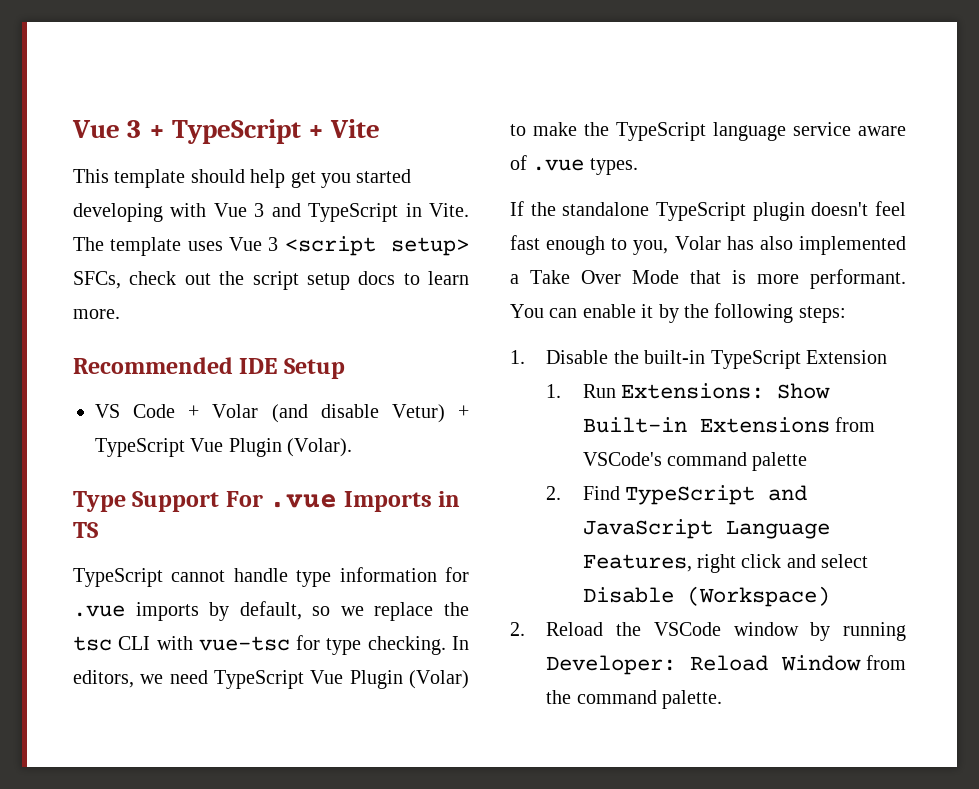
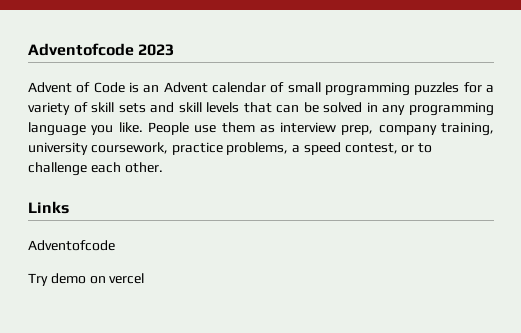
[72,119,381,144] [73,169,412,188] [73,203,469,222] [73,236,469,256] [73,271,469,290] [73,309,120,319] [73,357,345,379] [95,404,469,423] [95,438,353,457] [73,491,461,512] [73,522,98,538] [73,567,469,587] [73,601,469,621] [73,635,469,655] [73,670,469,689] [510,122,906,141] [510,155,638,175] [510,201,906,221] [510,235,906,255] [510,269,906,289] [510,303,846,323] [510,350,887,369] [546,383,831,399] [582,417,876,433] [582,452,808,471] [546,485,808,505] [582,519,830,539] [582,554,869,573] [582,586,830,607] [510,622,906,641] [546,655,906,675] [546,690,723,709] Vue 3 + TypeScript + Vite // This template should help get you started developing with Vue 3 and TypeScript in Vite. The template uses Vue 3 <script setup> SFCs, check out the script setup docs to learn more. // Recommended IDE Setup // VS Code + Volar (and disable Vetur) + TypeScript Vue Plugin (Volar). // Type Support For .vue Imports in TS // TypeScript cannot handle type information for .vue imports by default, so we replace the tsc CLI with vue-tsc for type checking. In editors, we need TypeScript Vue Plugin (Volar) to make the TypeScript language service aware of .vue types. // If the standalone TypeScript plugin doesn't feel fast enough to you, Volar has also implemented a Take Over Mode that is more performant. You can enable it by the following steps: // 1. Disable the built-in TypeScript Extension // 1. Run Extensions: Show Built-in Extensions from VSCode's command palette // 2. Find TypeScript and JavaScript Language Features, right click and select Disable (Workspace) // 2. Reload the VSCode window by running Developer: Reload Window from the command palette. -> [28,43,175,56] [28,82,494,96] [28,102,495,116] [28,122,495,136] [28,142,433,155] [28,162,163,176] [28,201,69,214] [28,240,115,251] [28,273,145,286] Adventofcode 2023 // Advent of Code is an Advent calendar of small programming puzzles for a variety of skill sets and skill levels that can be solved in any programming language you like. People use them as interview prep, company training, university coursework, practice problems, a speed contest, or to challenge each other. // Links // Adventofcode // Try demo on vercel

